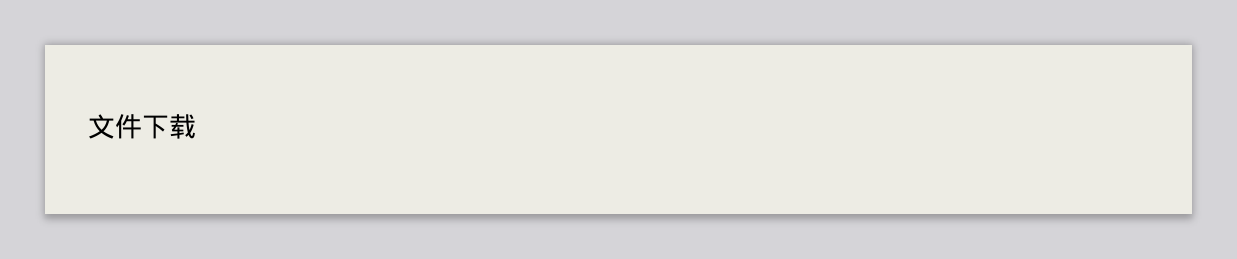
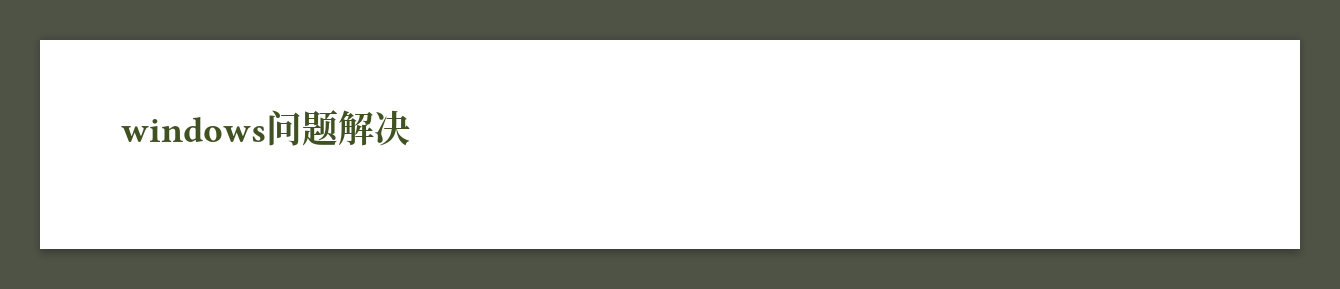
[88,114,196,139] 文件下载 -> [121,110,410,146] windows问题解决

